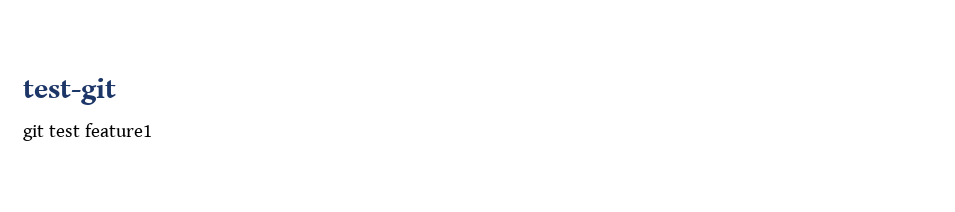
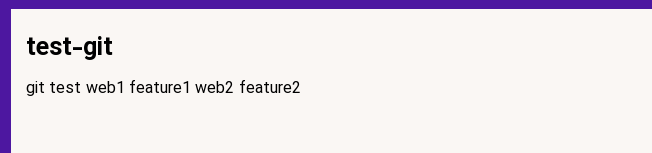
[84,123,152,137] feature1 -> [85,79,301,93] web1 feature1 web2 feature2

